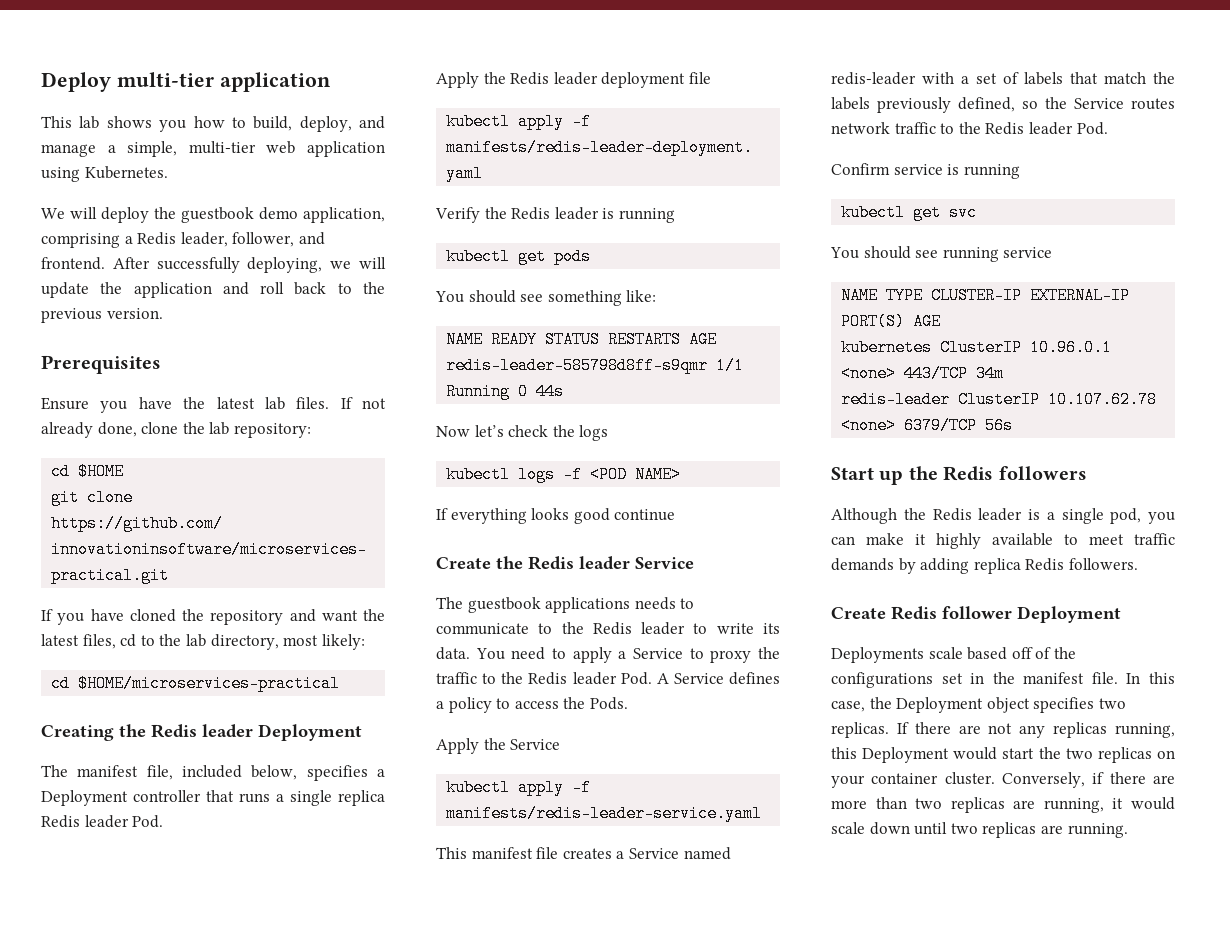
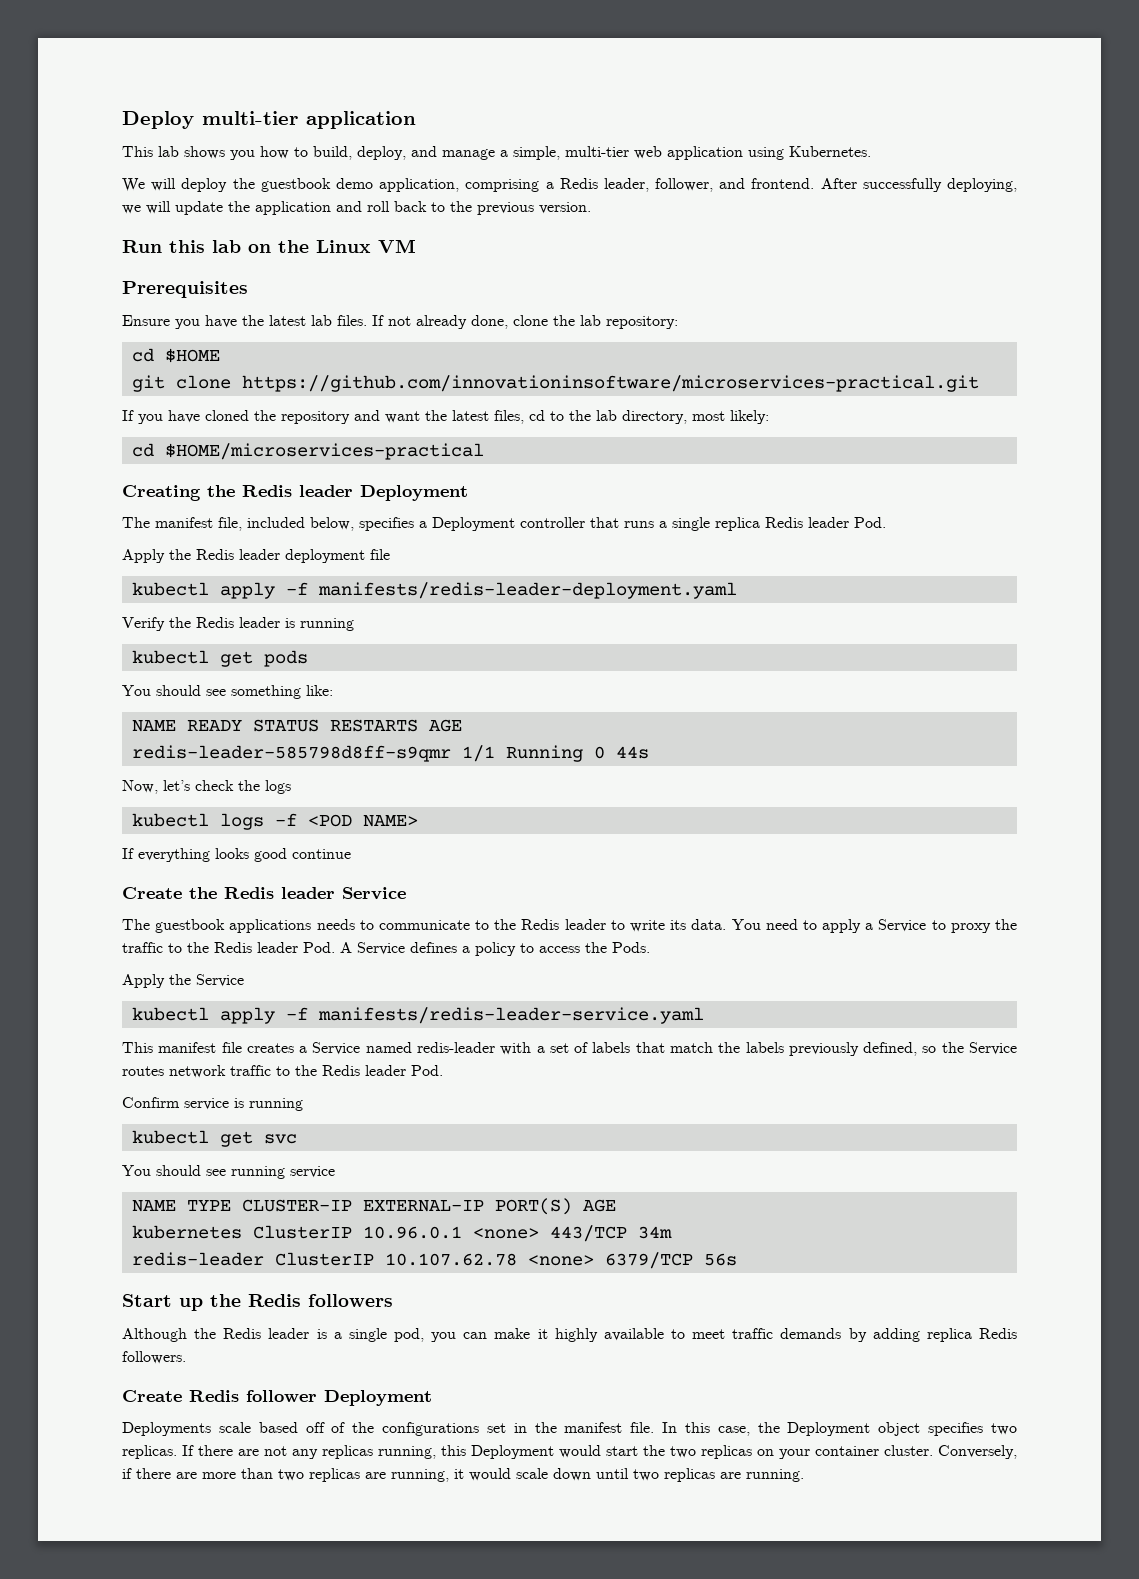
(163, 313) none -> [122,239,416,253] // Run this lab on the Linux VM
[436,426,470,437] Now -> [122,780,158,794] Now,

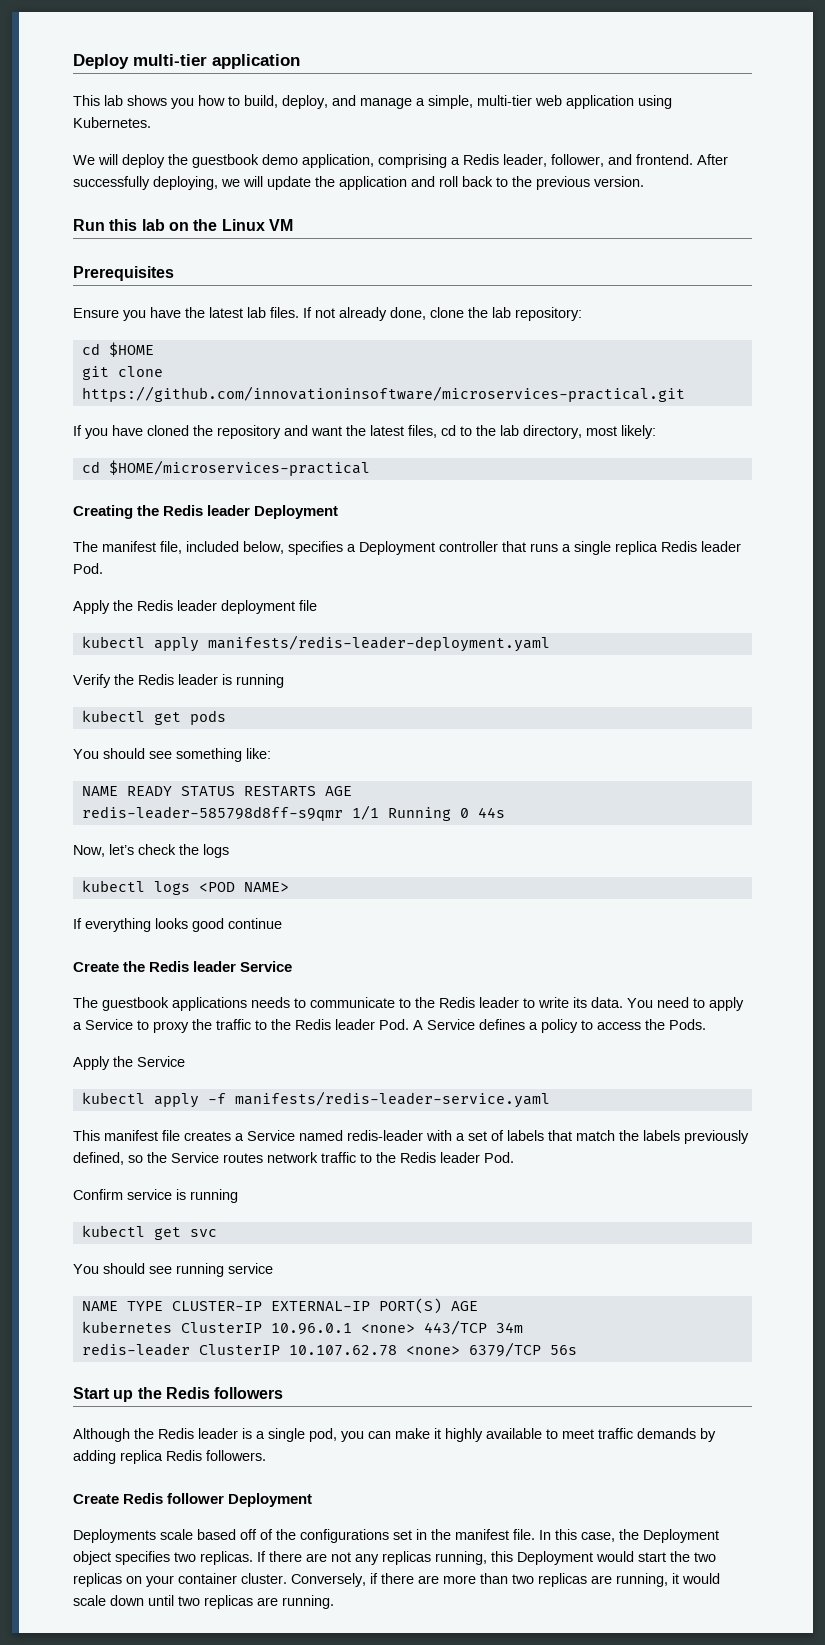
[285,582,308,595] -f -> (199, 644) none
[274,813,297,826] -f -> (190, 888) none

